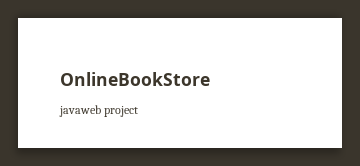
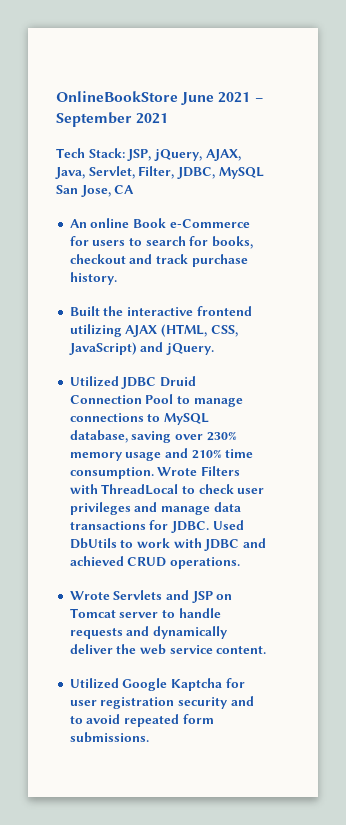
[59,105,139,117] // javaweb project -> [181,92,264,105] [56,112,169,127] [56,148,241,161] [55,166,264,179] [56,185,135,197] [69,218,250,228] [69,236,253,249] [69,254,248,267] [69,272,117,285] [69,306,252,316] [69,324,238,337] [68,342,215,355] [69,376,197,389] [69,394,243,407] [69,413,210,425] [69,430,237,443] [69,448,254,461] [69,466,241,479] [69,484,265,495] [69,502,241,515] [69,520,244,533] [69,538,266,551] [69,556,241,569] [69,590,233,603] [69,608,221,618] [69,626,228,639] [69,644,267,655] [69,678,245,691] [69,696,254,709] [69,714,214,727] [69,732,149,743] June 2021 – September 2021 // Tech Stack: JSP, jQuery, AJAX, Java, Servlet, Filter, JDBC, MySQL San Jose, CA // An online Book e-Commerce for users to search for books, checkout and track purchase history. // Built the interactive frontend utilizing AJAX (HTML, CSS, JavaScript) and jQuery. // Utilized JDBC Druid Connection Pool to manage connections to MySQL database, saving over 230% memory usage and 210% time consumption. Wrote Filters with ThreadLocal to check user privileges and manage data transactions for JDBC. Used DbUtils to work with JDBC and achieved CRUD operations. // Wrote Servlets and JSP on Tomcat server to handle requests and dynamically deliver the web service content. // Utilized Google Kaptcha for user registration security and to avoid repeated form submissions.

